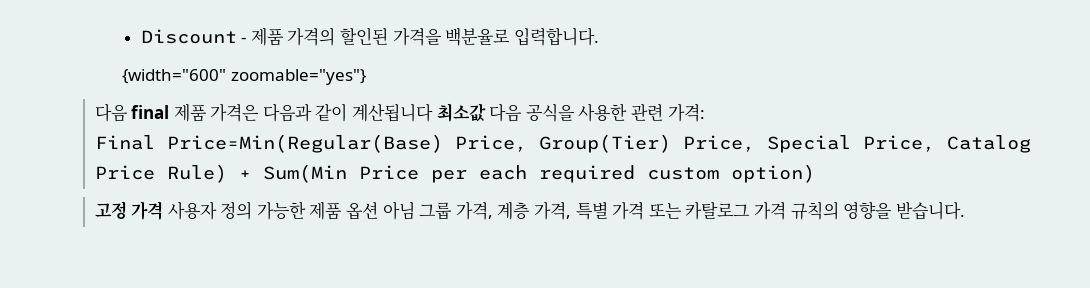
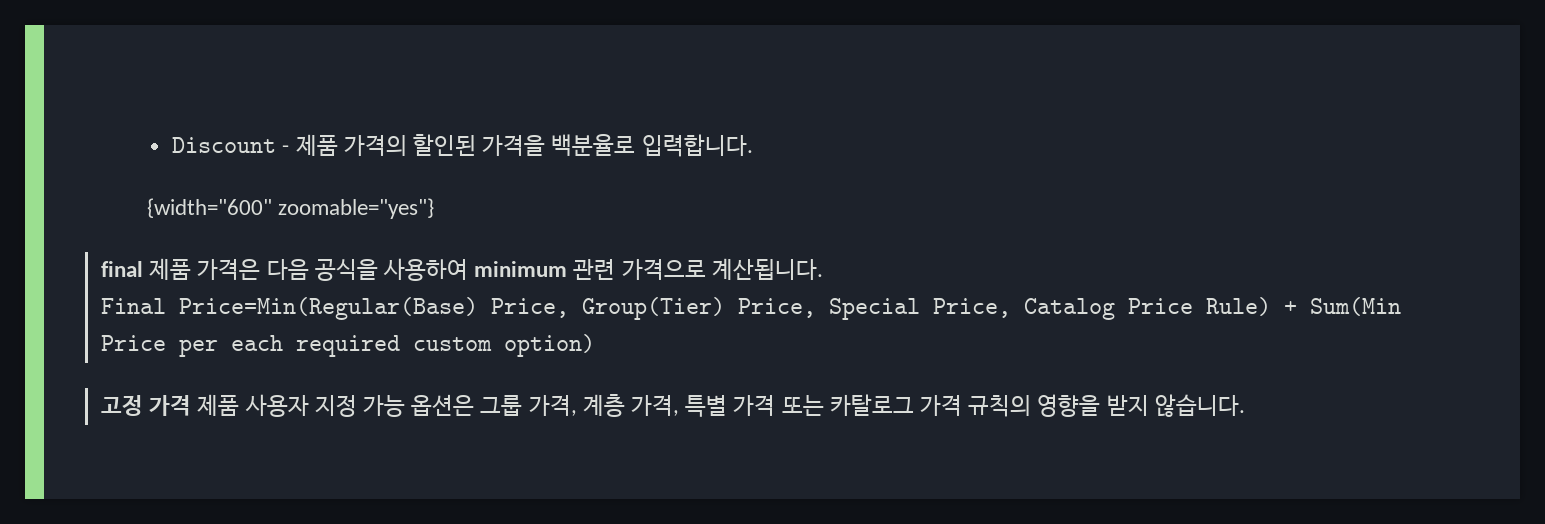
[94,104,128,122] 다음 -> (435, 208) none
[262,103,705,122] 다음과 같이 계산됩니다 최소값 다음 공식을 사용한 관련 가격: -> [266,258,823,281] 다음 공식을 사용하여 minimum 관련 가격으로 계산됩니다.
[167,201,415,220] 사용자 정의 가능한 제품 옵션 아님 -> [197,394,475,417] 제품 사용자 지정 가능 옵션은
[895,202,965,220] 받습니다. -> [1106,394,1245,417] 받지 않습니다.

